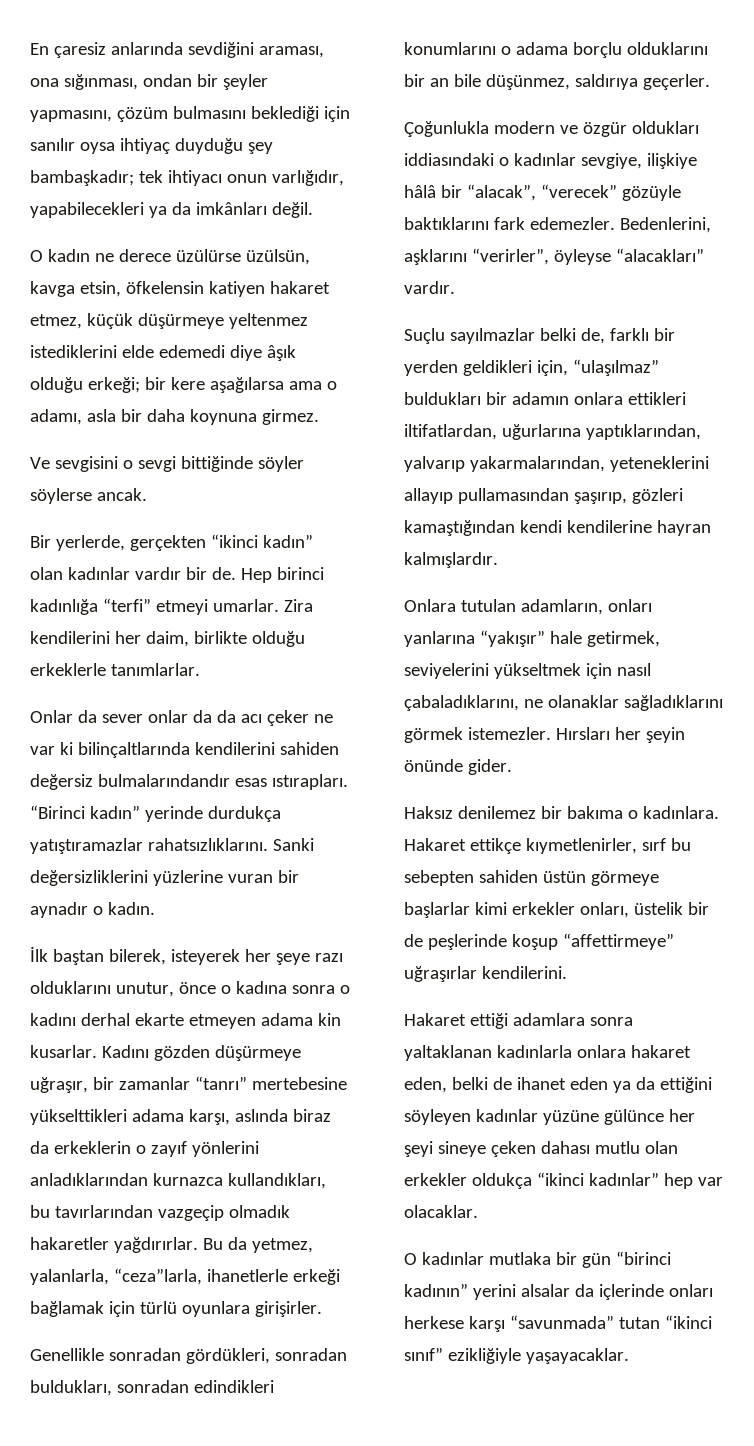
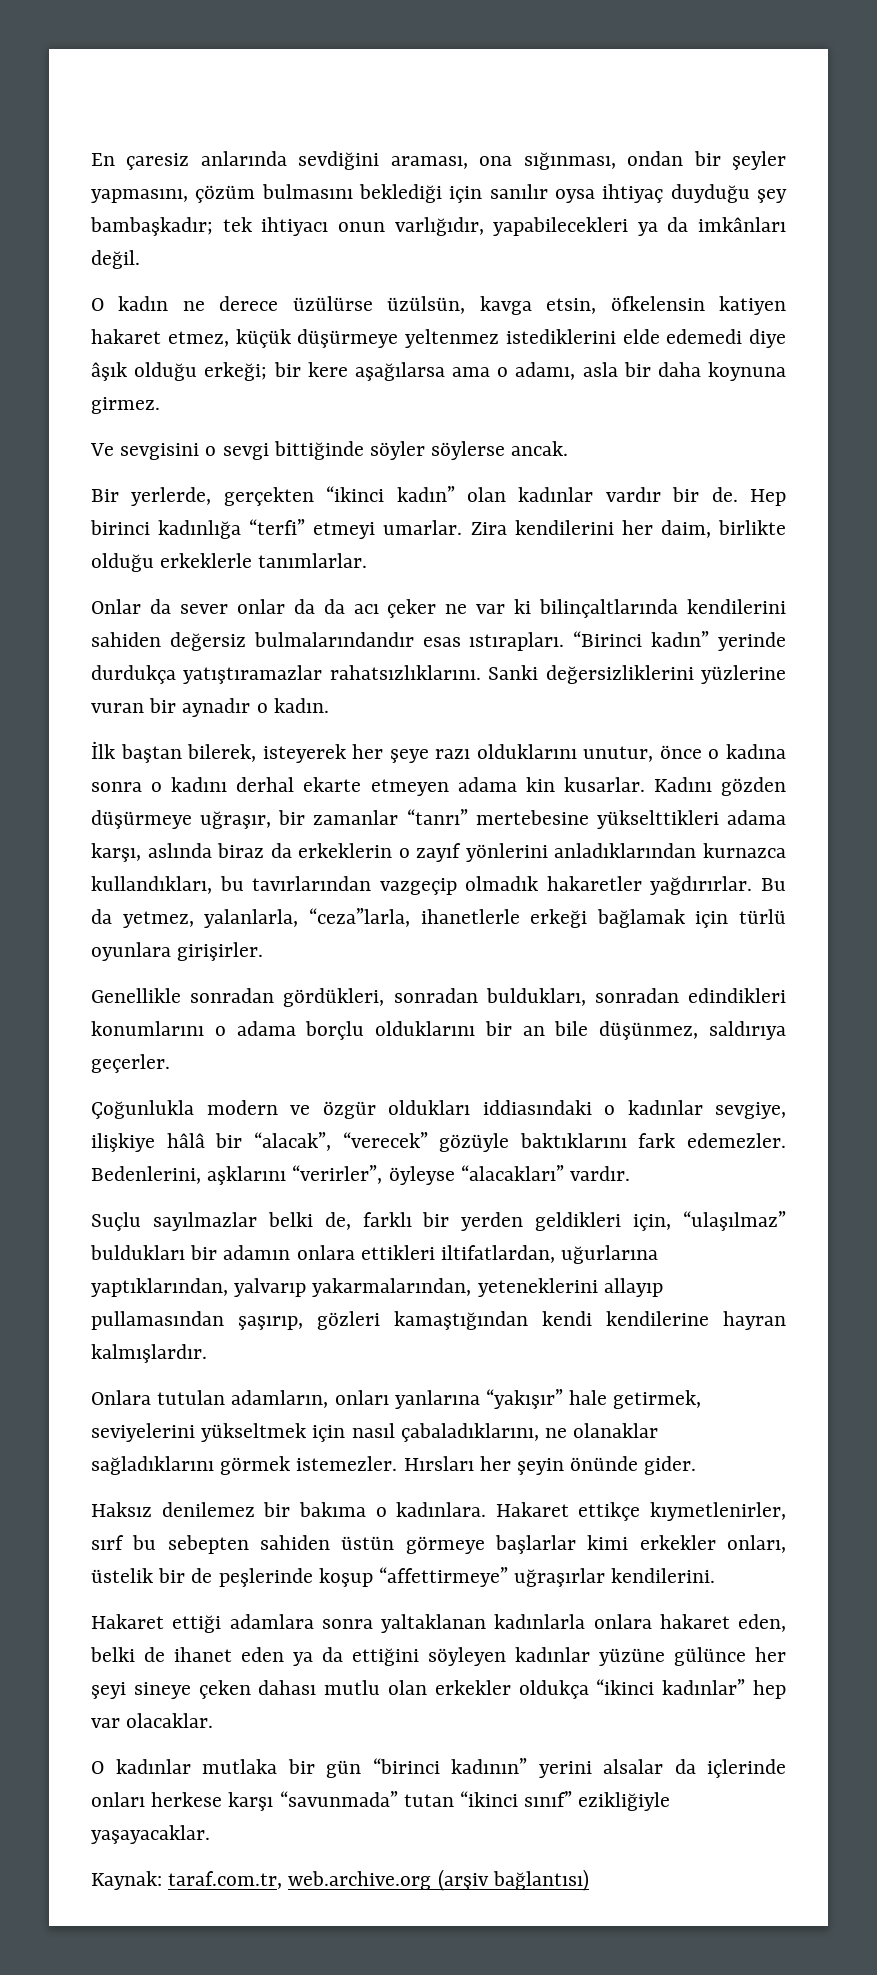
(629, 1356) none -> [91,1869,589,1891] // Kaynak: taraf.com.tr, web.archive.org (arşiv bağlantısı)

